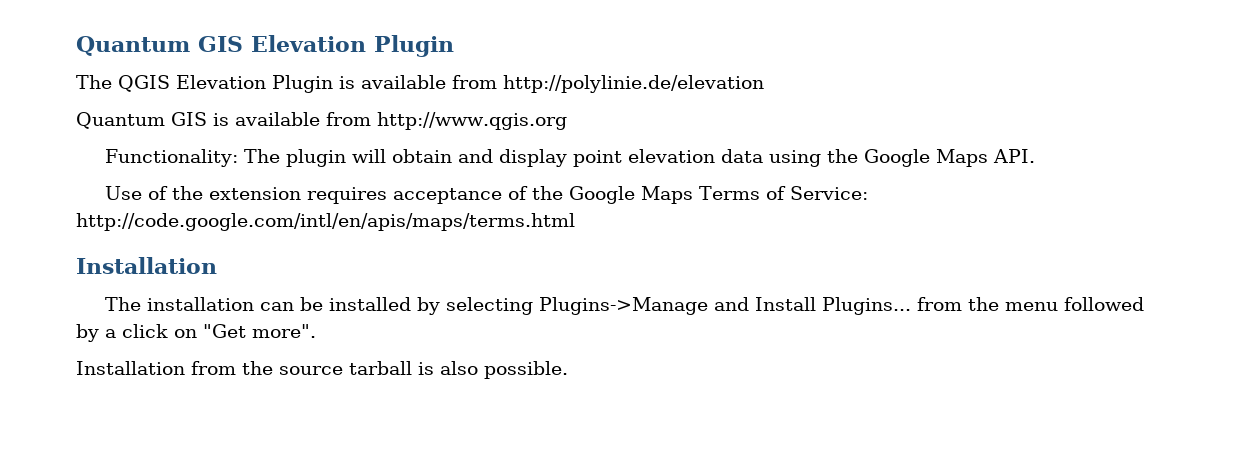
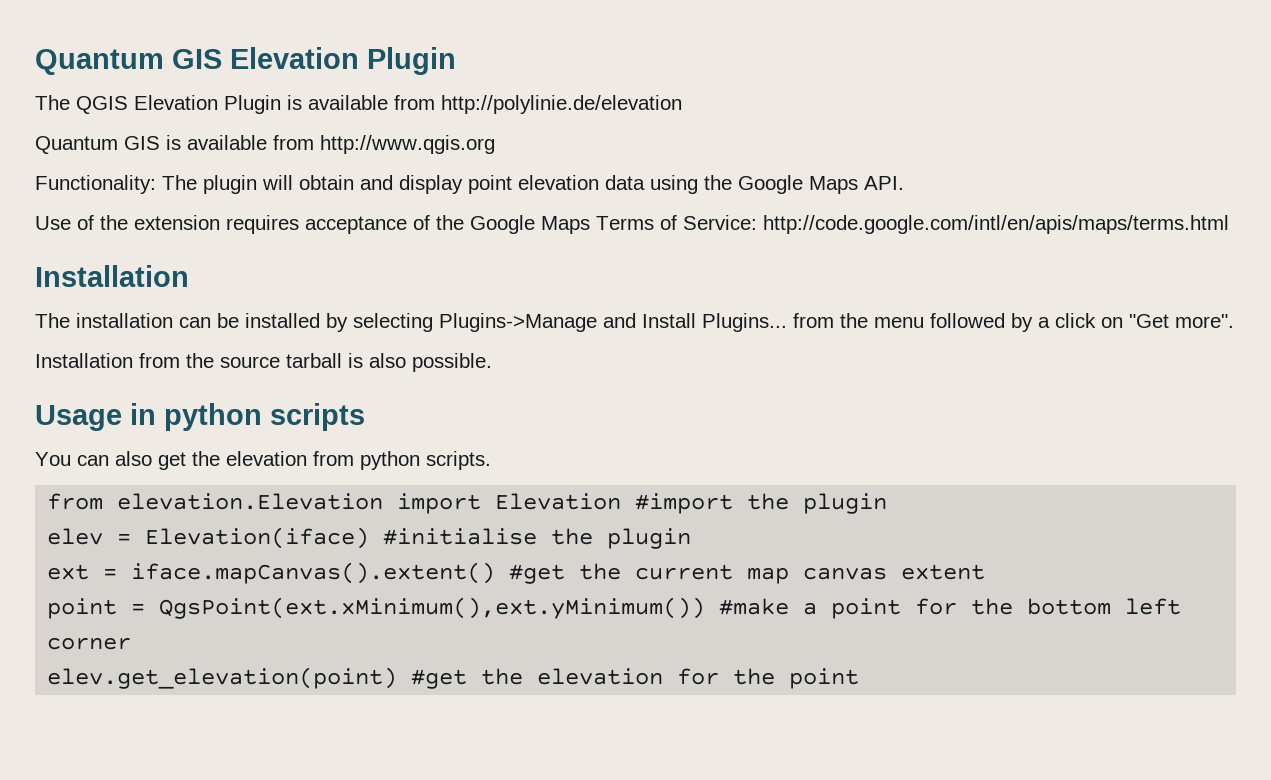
(568, 370) none -> [35,403,365,431] [35,451,491,470] [47,493,888,514] [47,527,692,549] [47,562,986,584] [47,597,1182,619] [47,637,132,650] [47,667,860,689] // Usage in python scripts // You can also get the elevation from python scripts. // from elevation.Elevation import Elevation #import the plugin // elev = Elevation(iface) #initialise the plugin // ext = iface.mapCanvas().extent() #get the current map canvas extent // point = QgsPoint(ext.xMinimum(),ext.yMinimum()) #make a point for the bottom left corner // elev.get_elevation(point) #get the elevation for the point

